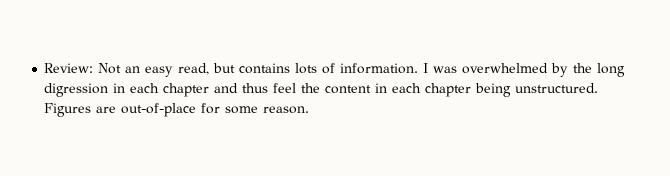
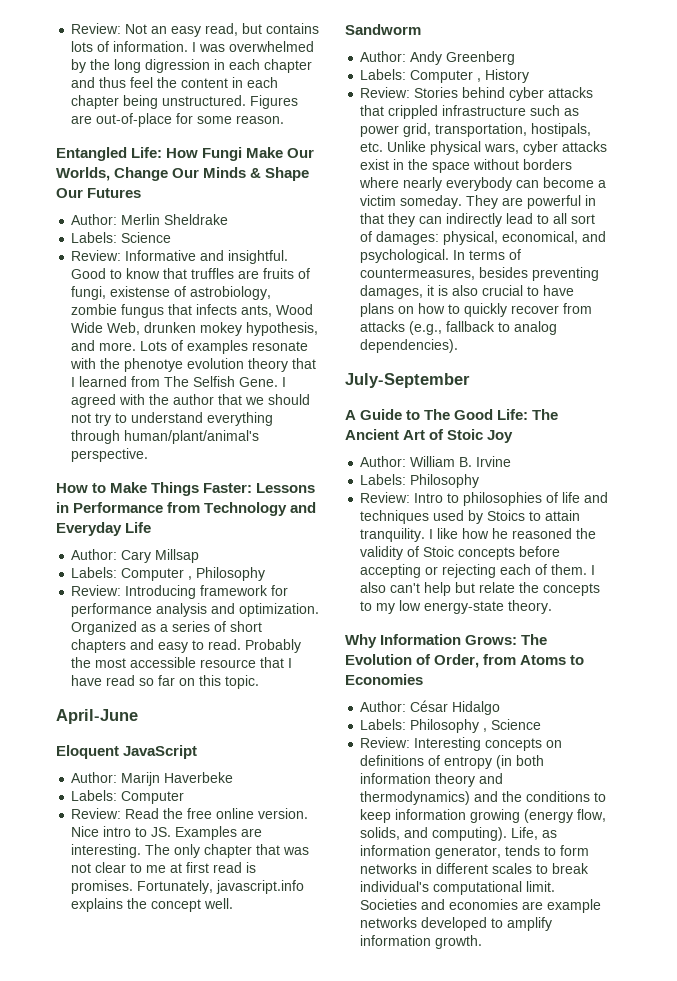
(310, 110) none -> [56,147,315,161] [56,167,310,181] [56,188,142,198] [71,214,229,225] [71,232,172,243] [71,250,289,264] [71,268,311,279] [71,286,272,300] [71,304,314,318] [71,322,319,336] [71,340,309,354] [70,358,317,372] [71,376,287,387] [71,394,311,408] [71,412,274,426] [71,430,260,444] [71,448,149,462] [56,482,316,496] [56,502,317,516] [56,522,152,536] [71,549,200,563] [71,567,266,581] [71,585,289,599] [71,603,320,617] [71,621,263,635] [71,639,302,653] [71,657,293,668] [71,675,260,689] [56,709,138,724] [56,745,198,759] [71,772,234,786] [71,790,185,804] [71,808,309,819] [71,826,263,840] [71,844,310,858] [71,862,257,873] [71,880,305,894] [71,898,234,912] [345,24,421,35] [360,51,516,65] [360,69,530,83] [360,87,594,101] [360,105,580,119] [360,123,592,137] [360,141,608,155] [360,159,573,173] [359,177,607,191] [360,195,597,209] [360,213,596,227] [360,231,607,245] [360,249,522,263] [360,267,600,281] [360,285,575,299] [360,303,593,317] [360,321,558,335] [360,339,459,353] [345,373,470,388] [345,409,559,420] [345,429,514,443] [360,456,512,467] [360,474,480,488] [360,492,609,506] [360,510,581,524] [360,528,597,542] [360,546,561,560] [360,564,596,578] [360,582,601,596] [360,600,553,614] [345,634,548,648] [345,654,585,668] [345,674,423,685] [360,700,501,715] [360,719,542,733] [360,737,563,751] [360,755,545,769] [360,773,504,787] [360,791,607,805] [360,809,607,823] [360,827,558,841] [360,845,590,859] [360,863,590,874] [360,881,556,895] [360,899,602,913] [360,917,553,931] [360,935,483,949] // Entangled Life: How Fungi Make Our Worlds, Change Our Minds & Shape Our Futures // Author: Merlin Sheldrake // Labels: Science // Review: Informative and insightful. Good to know that truffles are fruits of fungi, existense of astrobiology, zombie fungus that infects ants, Wood Wide Web, drunken mokey hypothesis, and more. Lots of examples resonate with the phenotye evolution theory that I learned from The Selfish Gene. I agreed with the author that we should not try to understand everything through human/plant/animal's perspective. // How to Make Things Faster: Lessons in Performance from Technology and Everyday Life // Author: Cary Millsap // Labels: Computer , Philosophy // Review: Introducing framework for performance analysis and optimization. Organized as a series of short chapters and easy to read. Probably the most accessible resource that I have read so far on this topic. // April-June // Eloquent JavaScript // Author: Marijn Haverbeke // Labels: Computer // Review: Read the free online version. Nice intro to JS. Examples are interesting. The only chapter that was not clear to me at first read is promises. Fortunately, javascript.info explains the concept well. // Sandworm // Author: Andy Greenberg // Labels: Computer , History // Review: Stories behind cyber attacks that crippled infrastructure such as power grid, transportation, hostipals, etc. Unlike physical wars, cyber attacks exist in the space without borders where nearly everybody can become a victim someday. They are powerful in that they can indirectly lead to all sort of damages: physical, economical, and psychological. In terms of countermeasures, besides preventing damages, it is also crucial to have plans on how to quickly recover from attacks (e.g., fallback to analog dependencies). // July-September // A Guide to The Good Life: The Ancient Art of Stoic Joy // Author: William B. Irvine // Labels: Philosophy // Review: Intro to philosophies of life and techniques used by Stoics to attain tranquility. I like how he reasoned the validity of Stoic concepts before accepting or rejecting each of them. I also can't help but relate the concepts to my low energy-state theory. // Why Information Grows: The Evolution of Order, from Atoms to Economies // Author: César Hidalgo // Labels: Philosophy , Science // Review: Interesting concepts on definitions of entropy (in both information theory and thermodynamics) and the conditions to keep information growing (energy flow, solids, and computing). Life, as information generator, tends to form networks in different scales to break individual's computational limit. Societies and economies are example networks developed to amplify information growth.

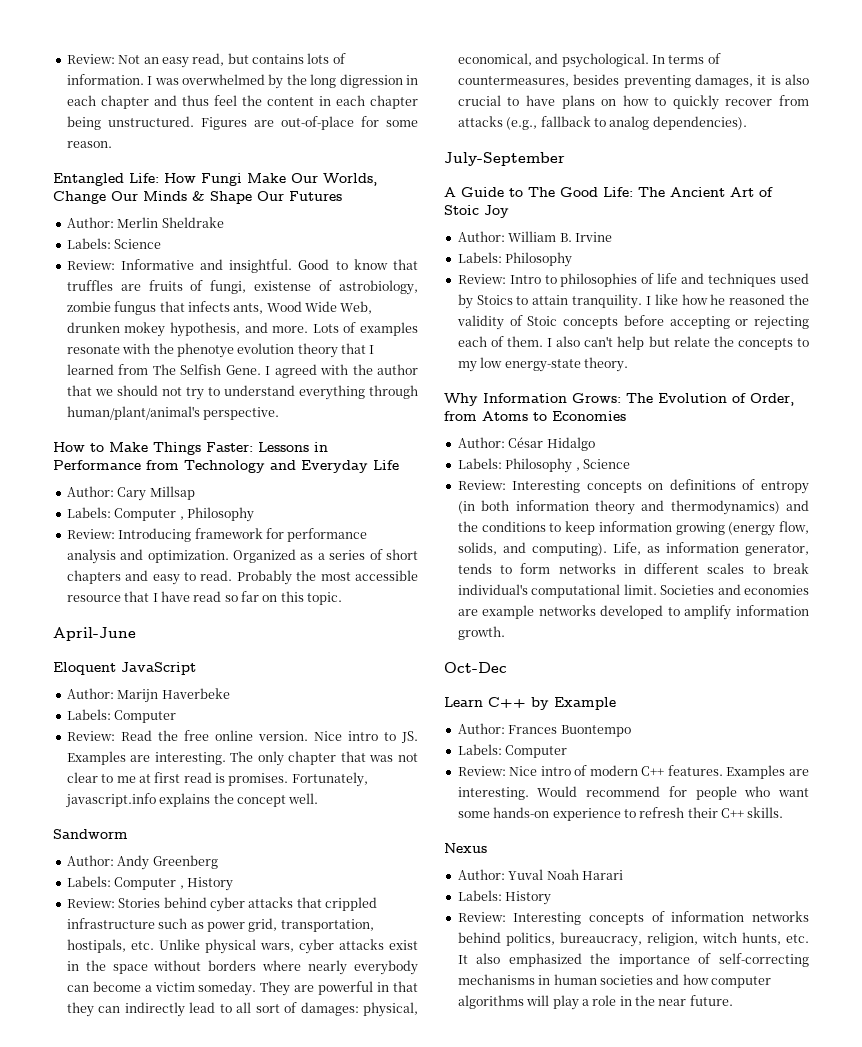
(483, 942) none -> [444,662,507,673] [444,697,616,710] [457,723,631,737] [457,744,568,758] [457,765,809,779] [457,786,809,800] [457,807,784,821] [444,843,487,853] [457,869,623,880] [457,890,552,905] [457,911,809,925] [457,932,809,947] [457,953,809,967] [457,974,771,988] [457,995,733,1010] // Oct-Dec // Learn C++ by Example // Author: Frances Buontempo // Labels: Computer // Review: Nice intro of modern C++ features. Examples are interesting. Would recommend for people who want some hands-on experience to refresh their C++ skills. // Nexus // Author: Yuval Noah Harari // Labels: History // Review: Interesting concepts of information networks behind politics, bureaucracy, religion, witch hunts, etc. It also emphasized the importance of self-correcting mechanisms in human societies and how computer algorithms will play a role in the near future.

